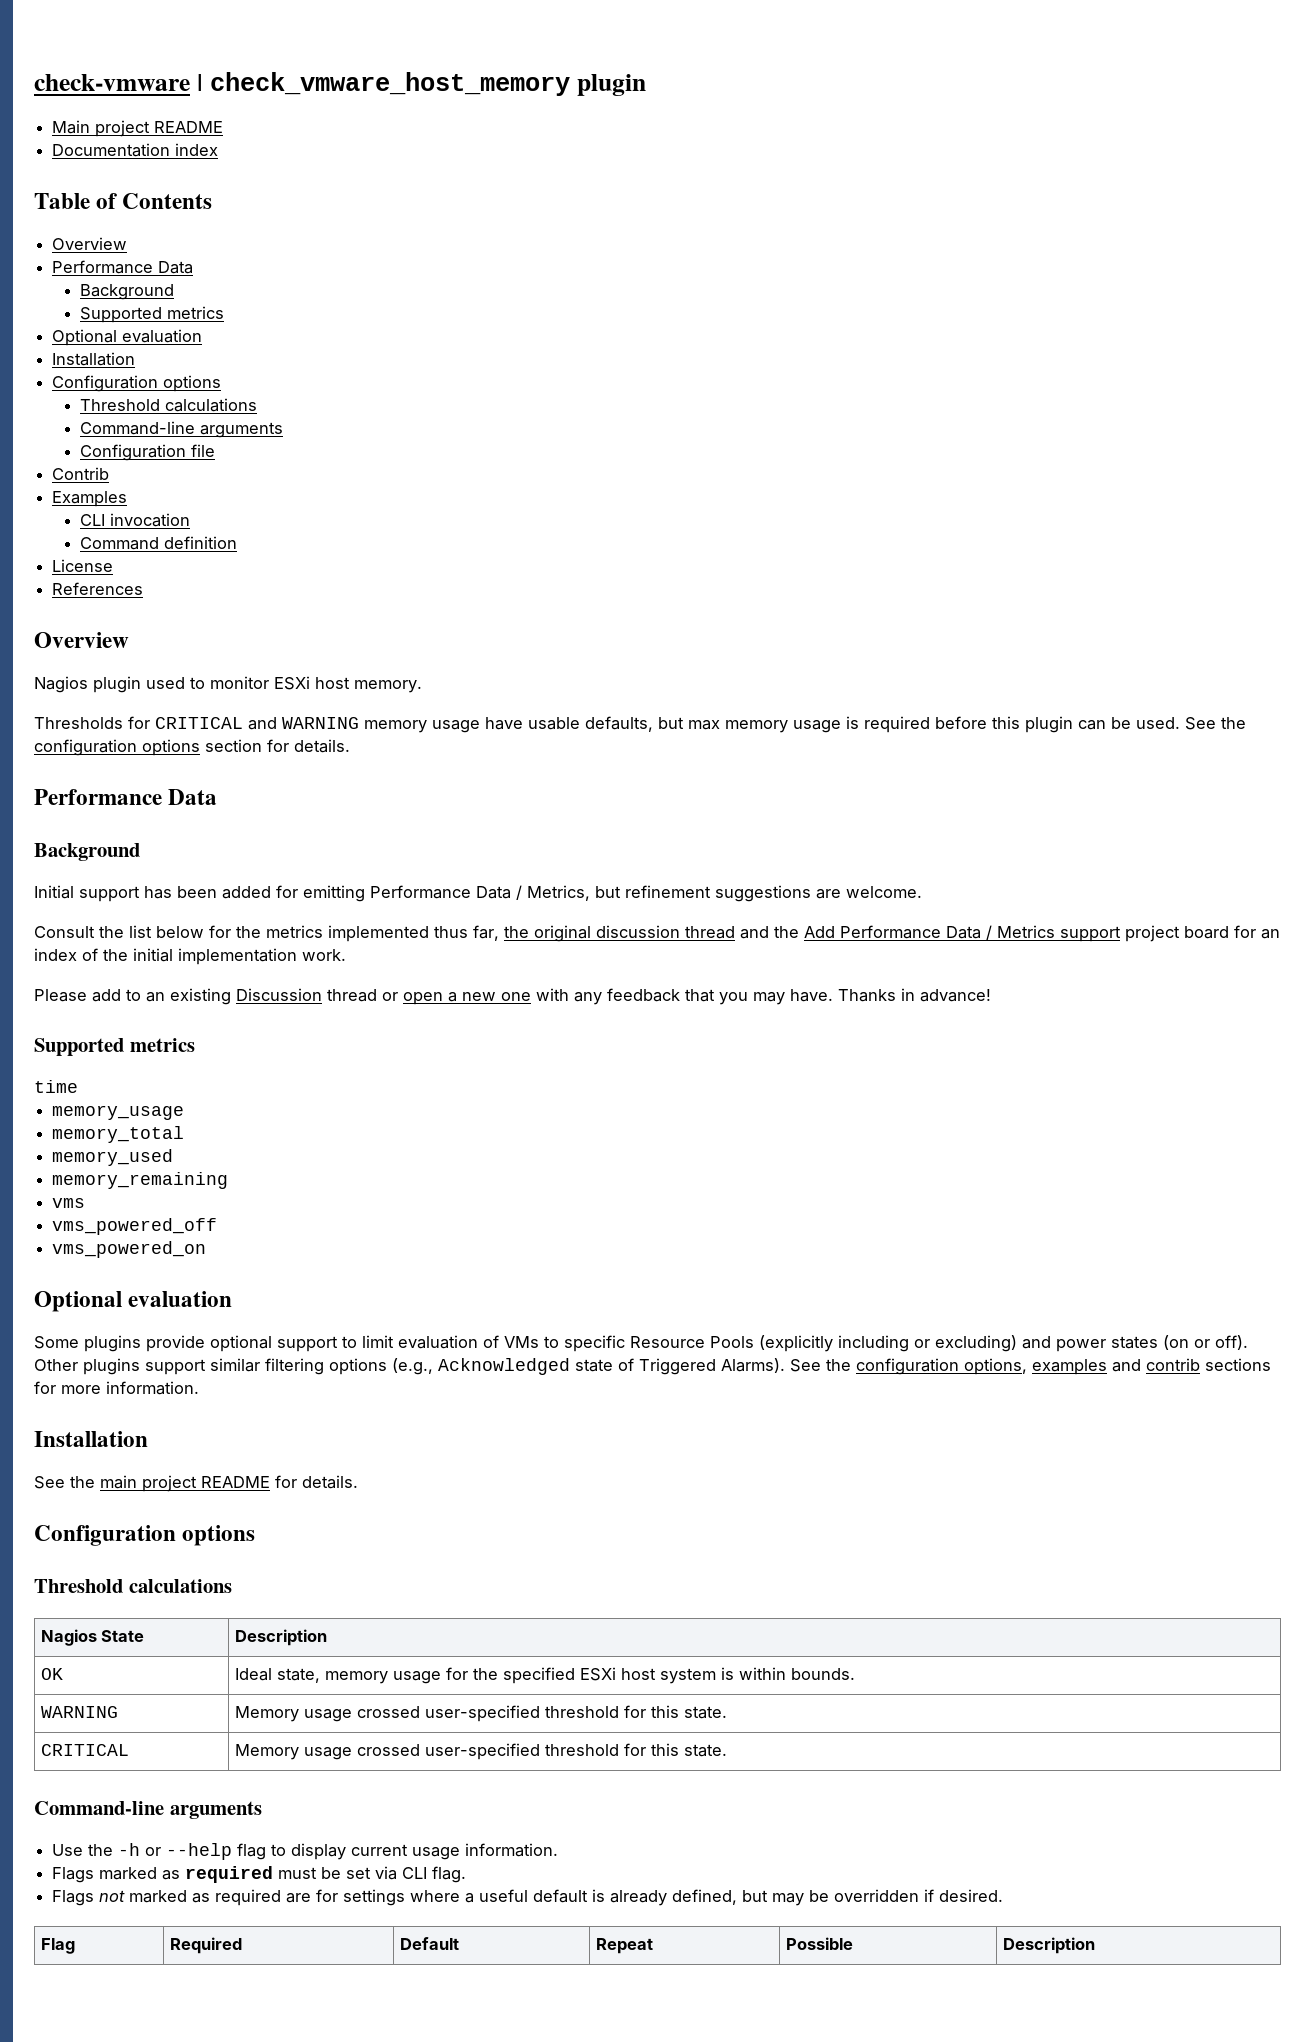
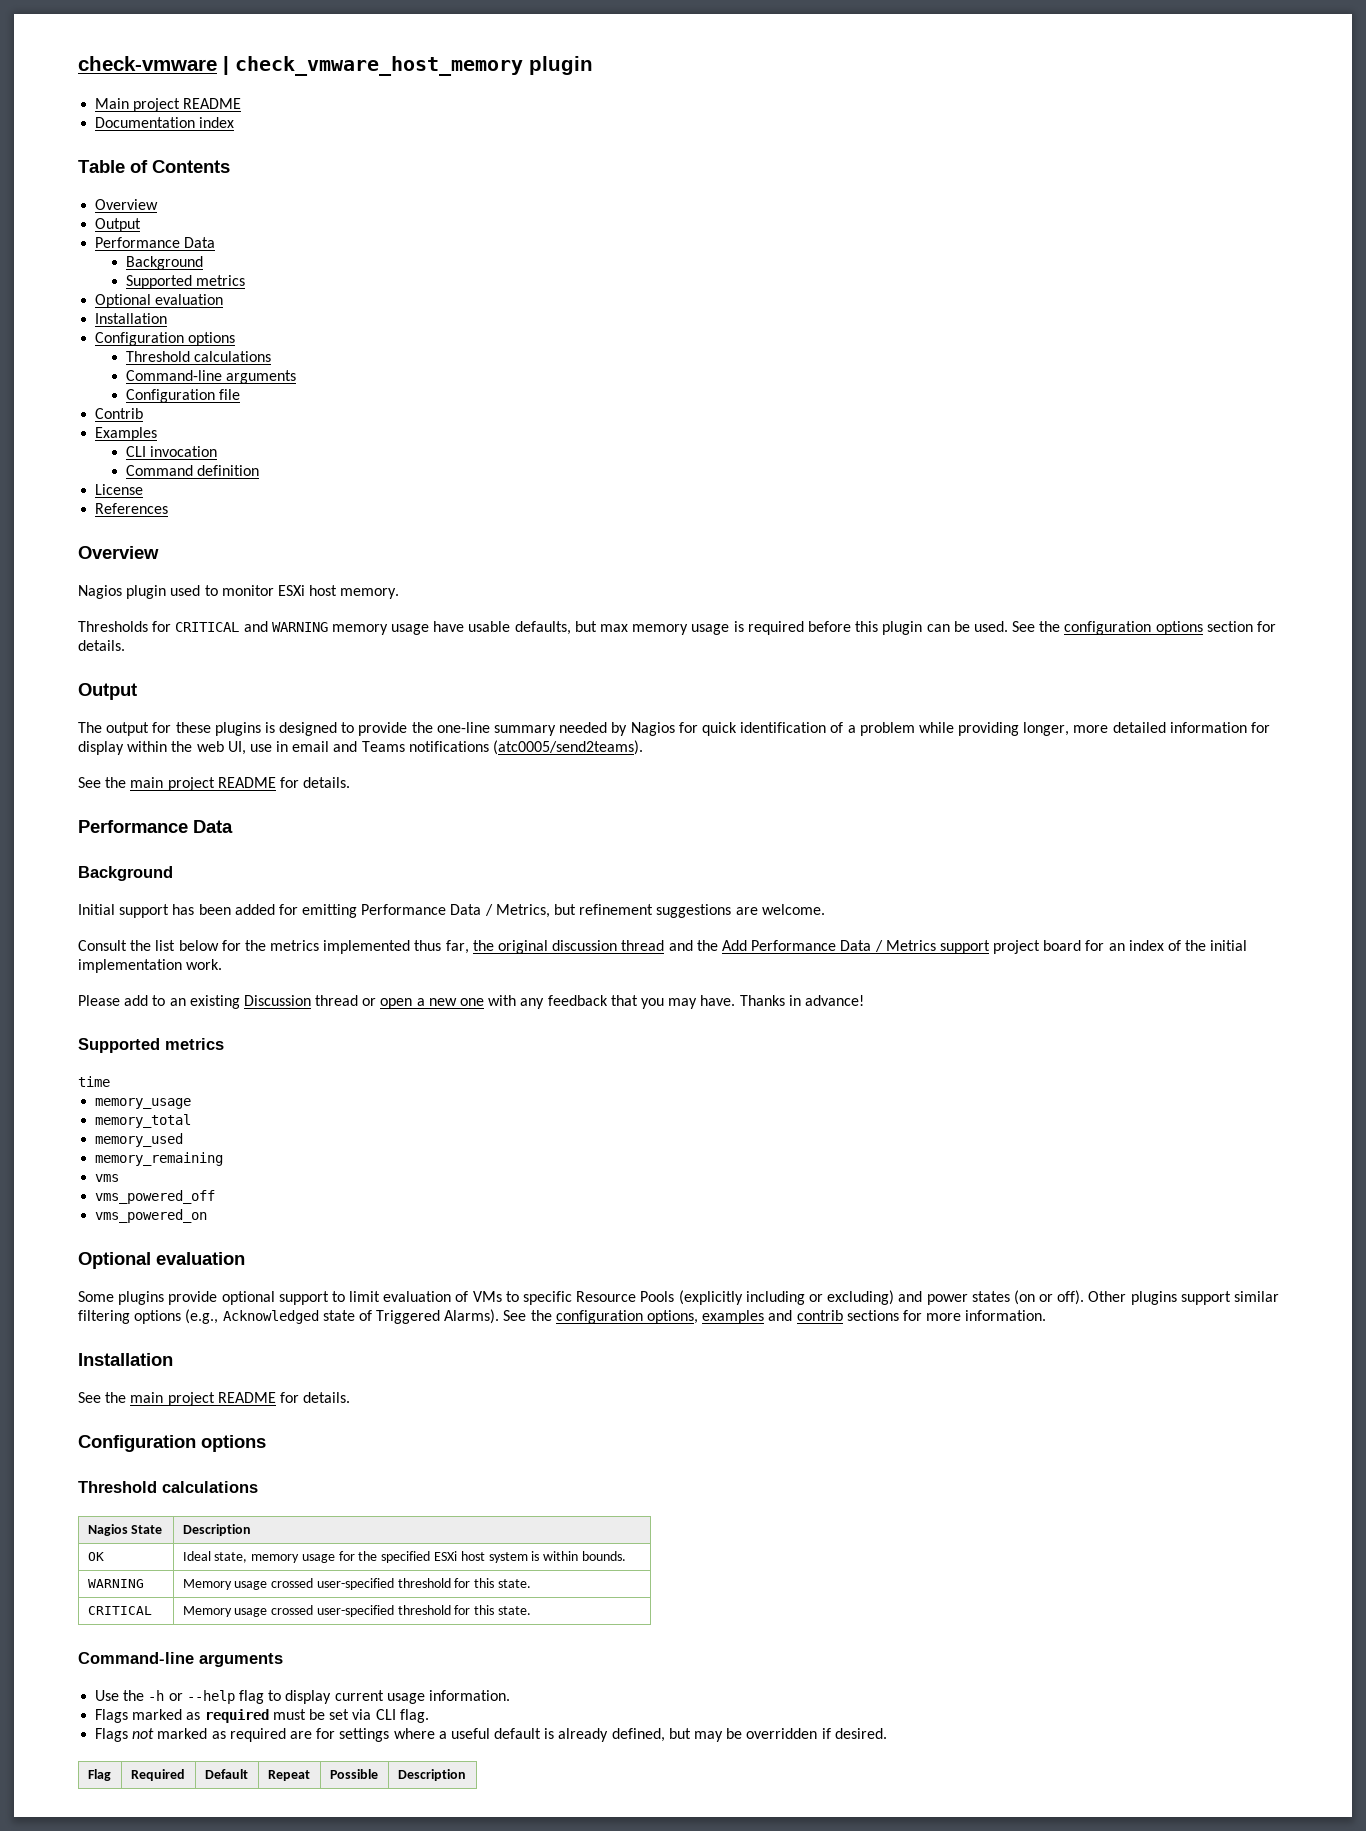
(128, 243) none -> [95,218,142,232] // Output
(350, 746) none -> [78,683,137,700] [78,722,1270,736] [78,740,644,755] [78,777,351,791] // Output // The output for these plugins is designed to provide the one-line summary needed by Nagios for quick identification of a problem while providing longer, more detailed information for display within the web UI, use in email and Teams notifications (atc0005/send2teams). // See the main project README for details.

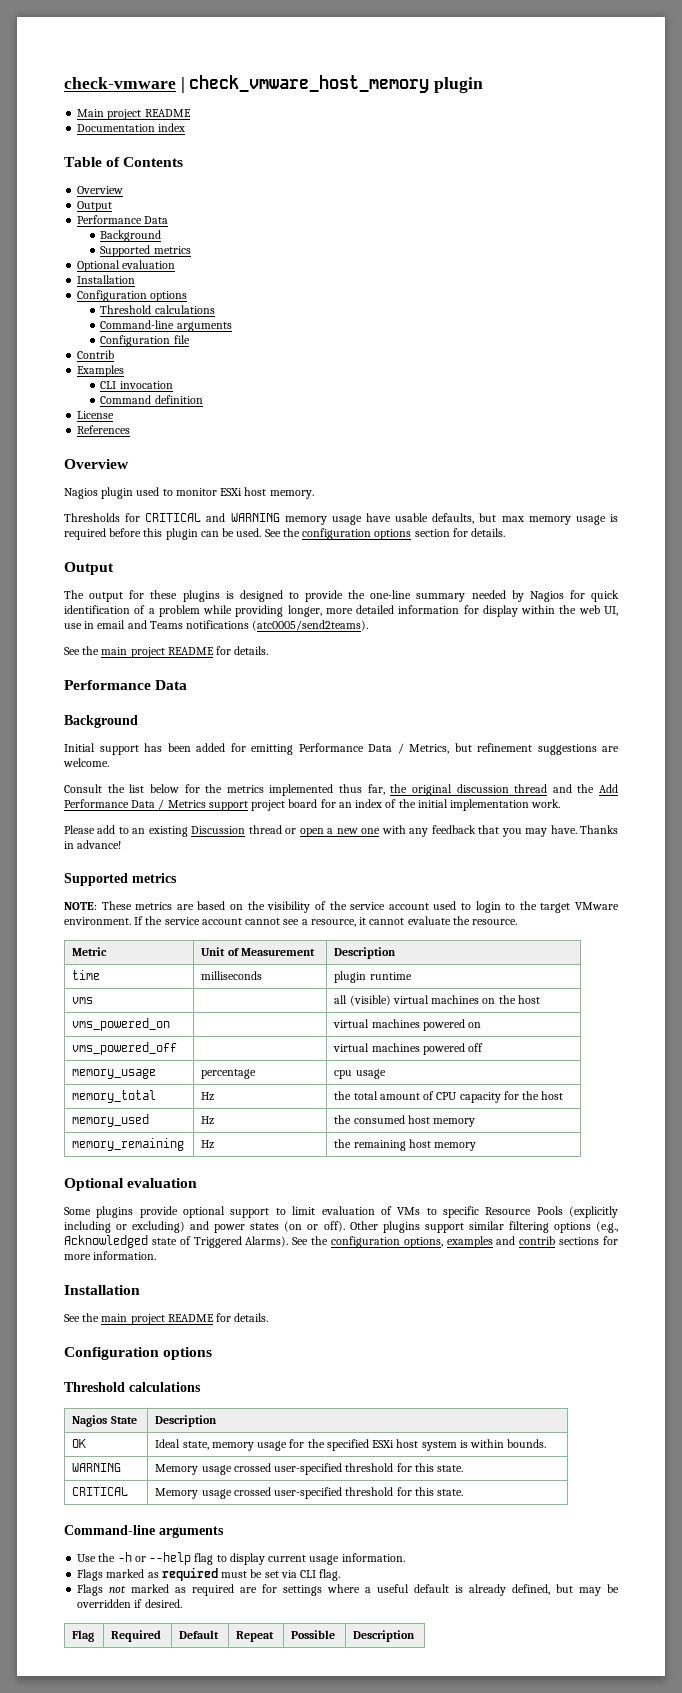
[78,1076,110,1087] [95,1098,192,1109] [95,1114,192,1128] [95,1133,184,1147] [95,1152,224,1166] [95,1174,120,1182] [95,1190,216,1204] [95,1209,208,1223] time // memory_usage // memory_total // memory_used // memory_remaining // vms // vms_powered_off // vms_powered_on -> [64,901,619,913] [64,916,518,927] [72,947,108,956] [201,947,315,956] [334,947,397,959] [72,970,101,980] [201,971,263,980] [334,971,412,983] [72,997,94,1004] [334,995,540,1006] [72,1018,171,1031] [333,1019,482,1031] [72,1042,178,1055] [333,1043,484,1055] [72,1069,157,1079] [201,1069,257,1079] [334,1069,386,1079] [72,1090,157,1103] [201,1092,215,1101] [334,1091,564,1103] [72,1114,150,1127] [201,1116,215,1125] [334,1115,476,1127] [72,1138,185,1151] [201,1140,215,1149] [334,1139,477,1151] NOTE: These metrics are based on the visibility of the service account used to login to the target VMware environment. If the service account cannot see a resource, it cannot evaluate the resource. // Metric | Unit of Measurement | Description // time | milliseconds | plugin runtime // vms | | all (visible) virtual machines on the host // vms_powered_on | | virtual machines powered on // vms_powered_off | | virtual machines powered off // memory_usage | percentage | cpu usage // memory_total | Hz | the total amount of CPU capacity for the host // memory_used | Hz | the consumed host memory // memory_remaining | Hz | the remaining host memory

